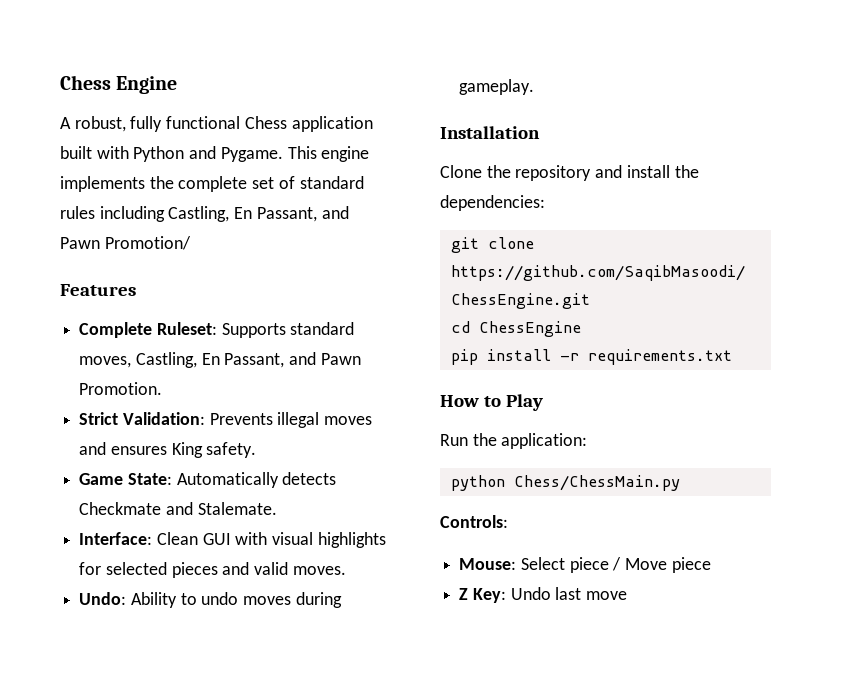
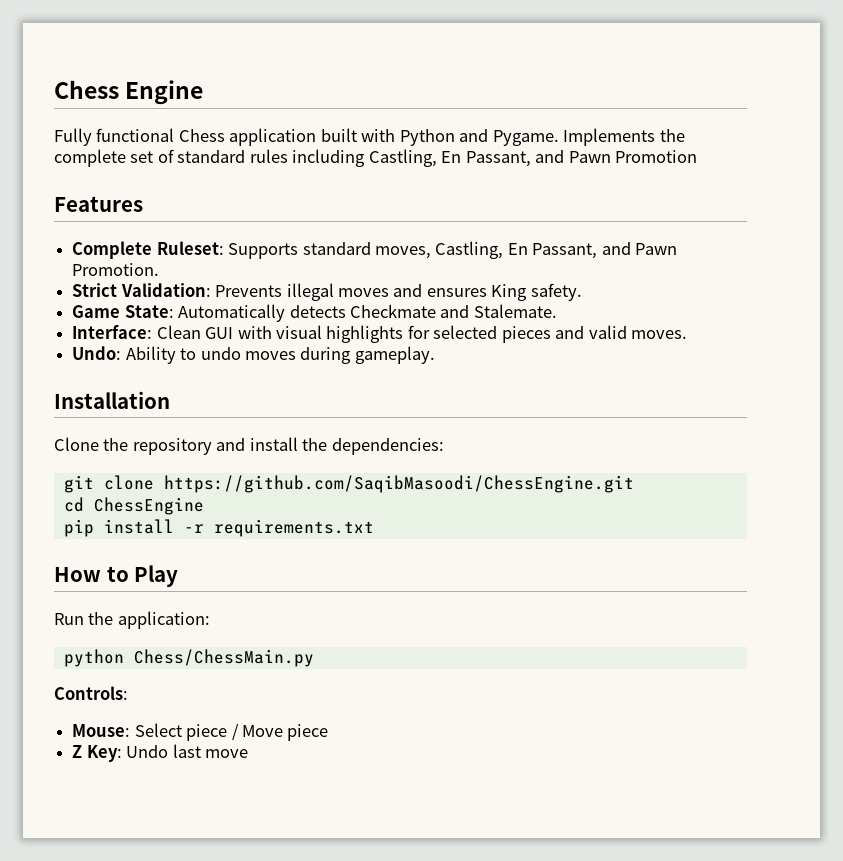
[60,116,163,132] A robust, fully -> [54,128,92,146] Fully
[287,146,370,162] [60,176,145,192] This engine implements -> [563,128,656,146] Implements
[104,236,191,250] Promotion/ -> [615,150,698,163] Promotion

